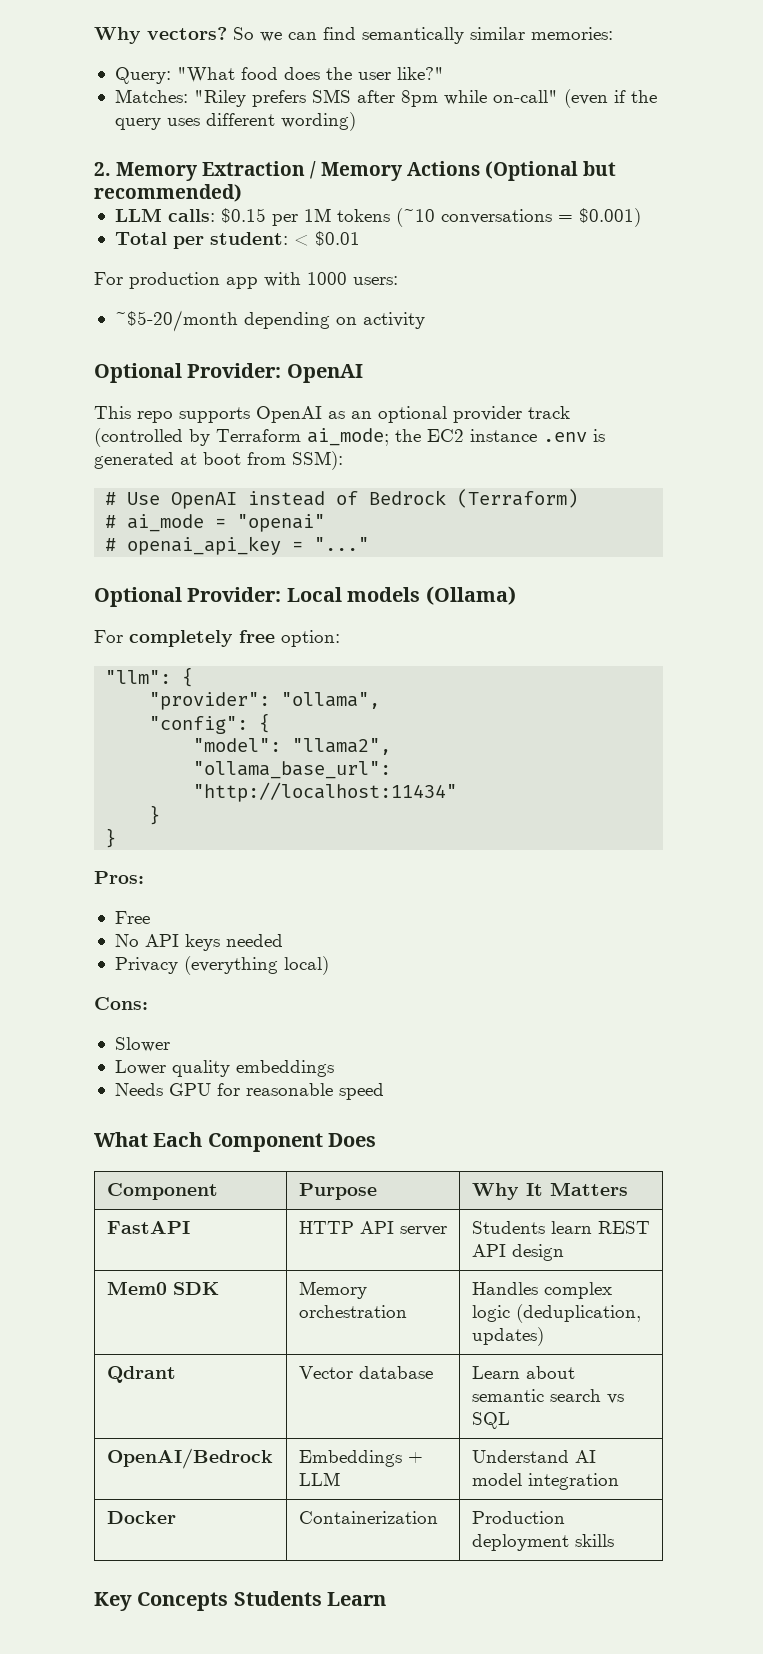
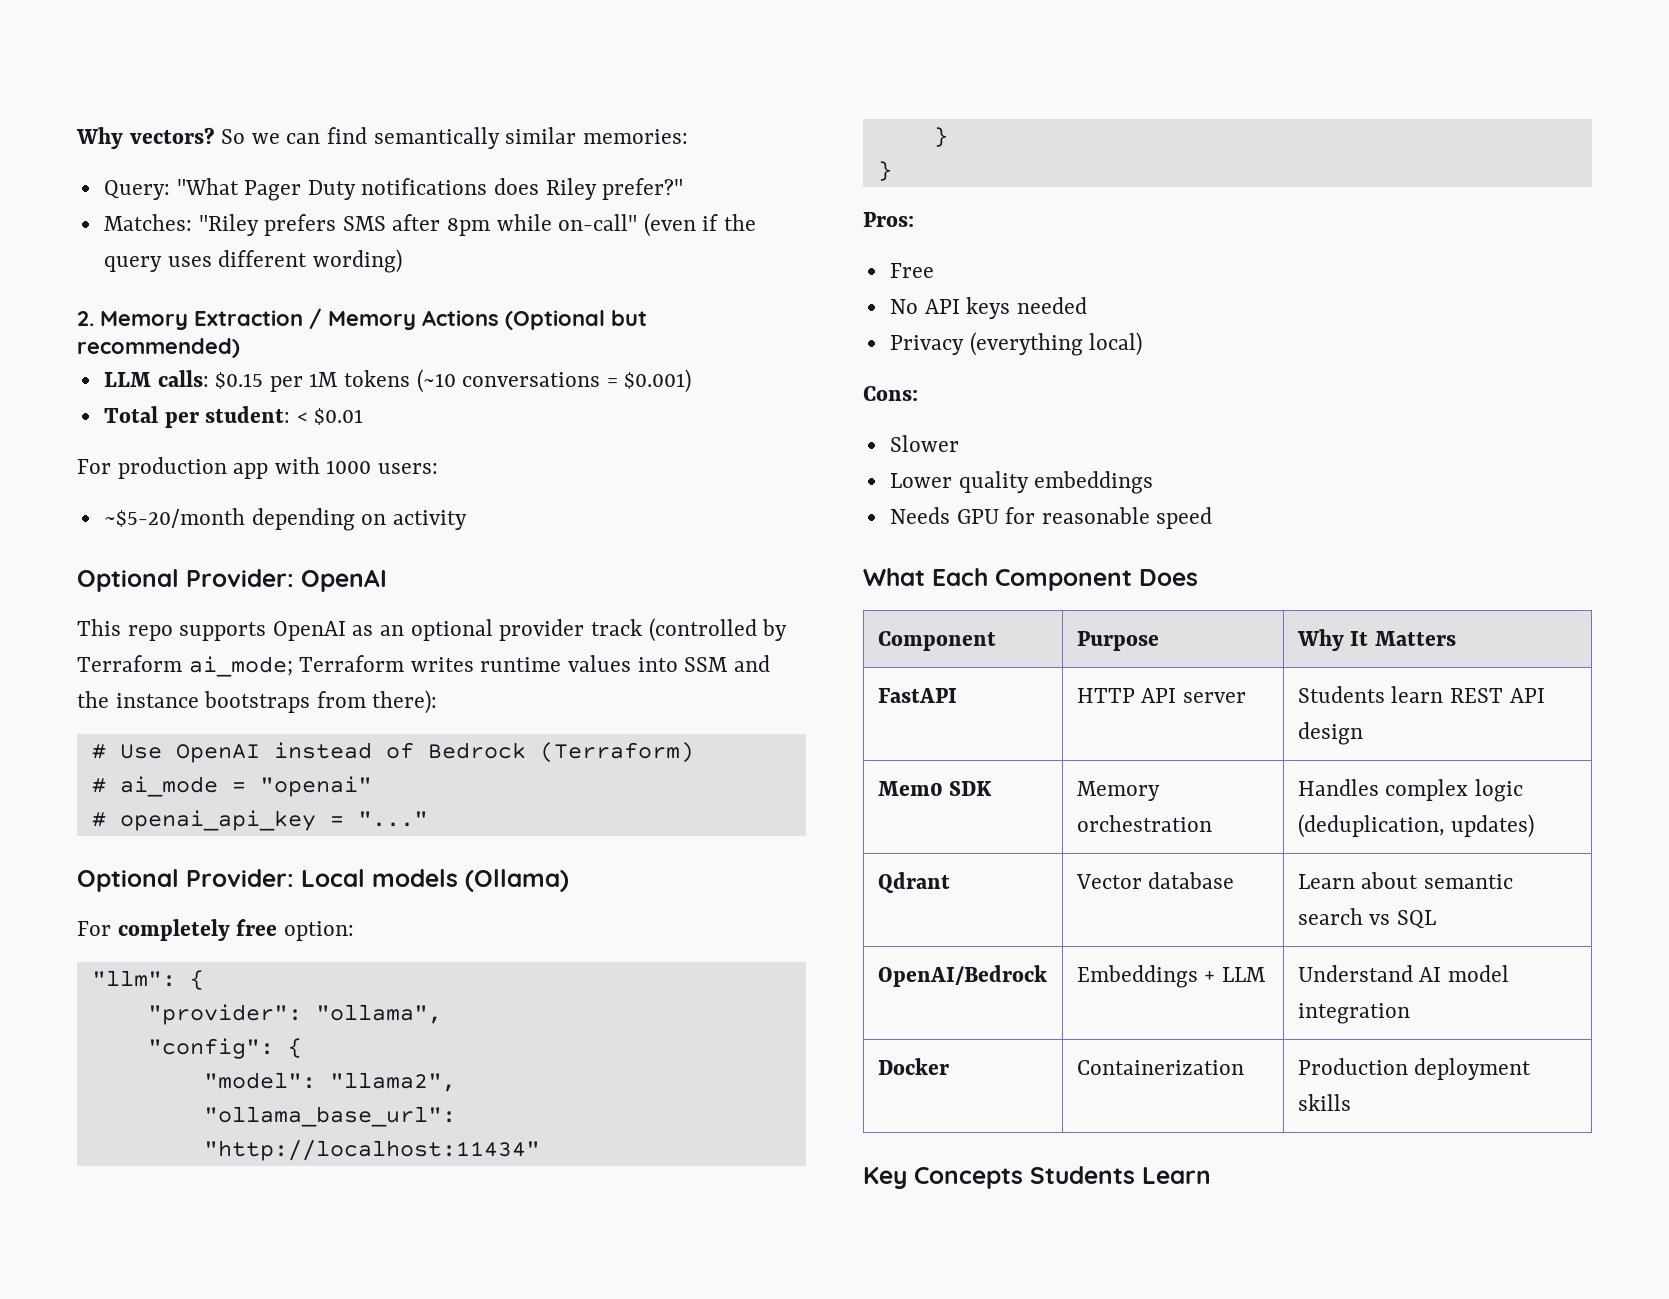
[240,67,444,80] food does the user like?" -> [244,178,684,201] Pager Duty notifications does Riley prefer?"
[395,429,605,442] [94,451,343,470] the EC2 instance .env is generated at boot from SSM): -> [299,655,770,672] [77,690,438,714] Terraform writes runtime values into SSM and the instance bootstraps from there):

